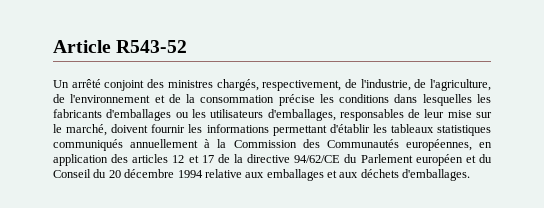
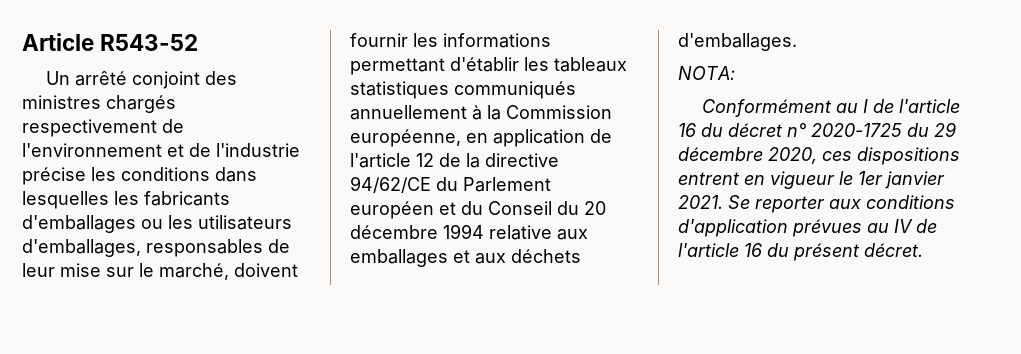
[216,79,491,91] chargés, respectivement, de l'industrie, de l'agriculture, -> [106,95,176,113] [22,119,157,137] chargés respectivement
[186,94,275,103] la consommation -> [216,143,300,157] l'industrie
[302,139,492,151] [53,154,214,166] des Communautés européennes, en application des articles 12 et 17 -> [350,129,612,147] [350,153,434,168] européenne, en application de l'article 12
(471, 175) none -> [678,66,735,80] [701,99,960,117] [678,122,957,137] [678,147,960,165] [678,171,945,189] [678,195,955,213] [678,219,937,237] [678,243,923,261] // NOTA: // Conformément au I de l'article 16 du décret n° 2020-1725 du 29 décembre 2020, ces dispositions entrent en vigueur le 1er janvier 2021. Se reporter aux conditions d'application prévues au IV de l'article 16 du présent décret.

